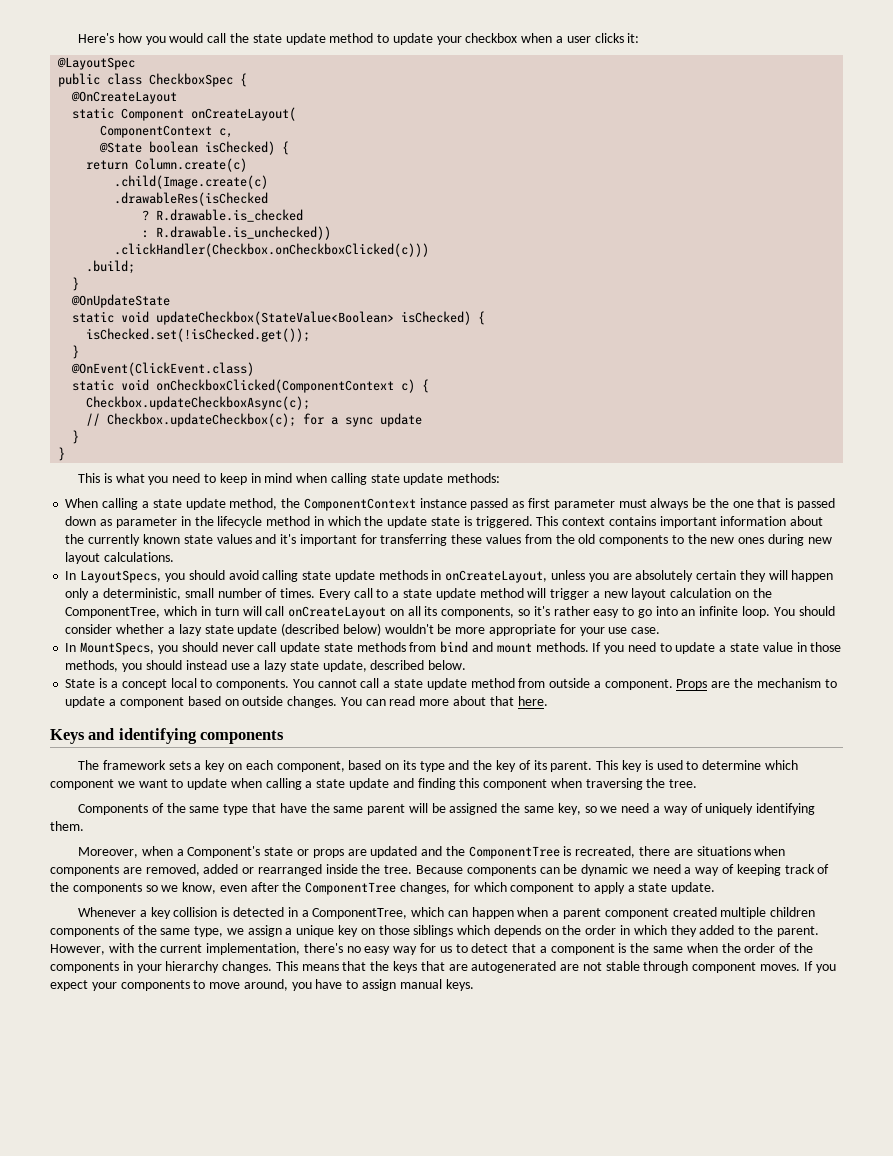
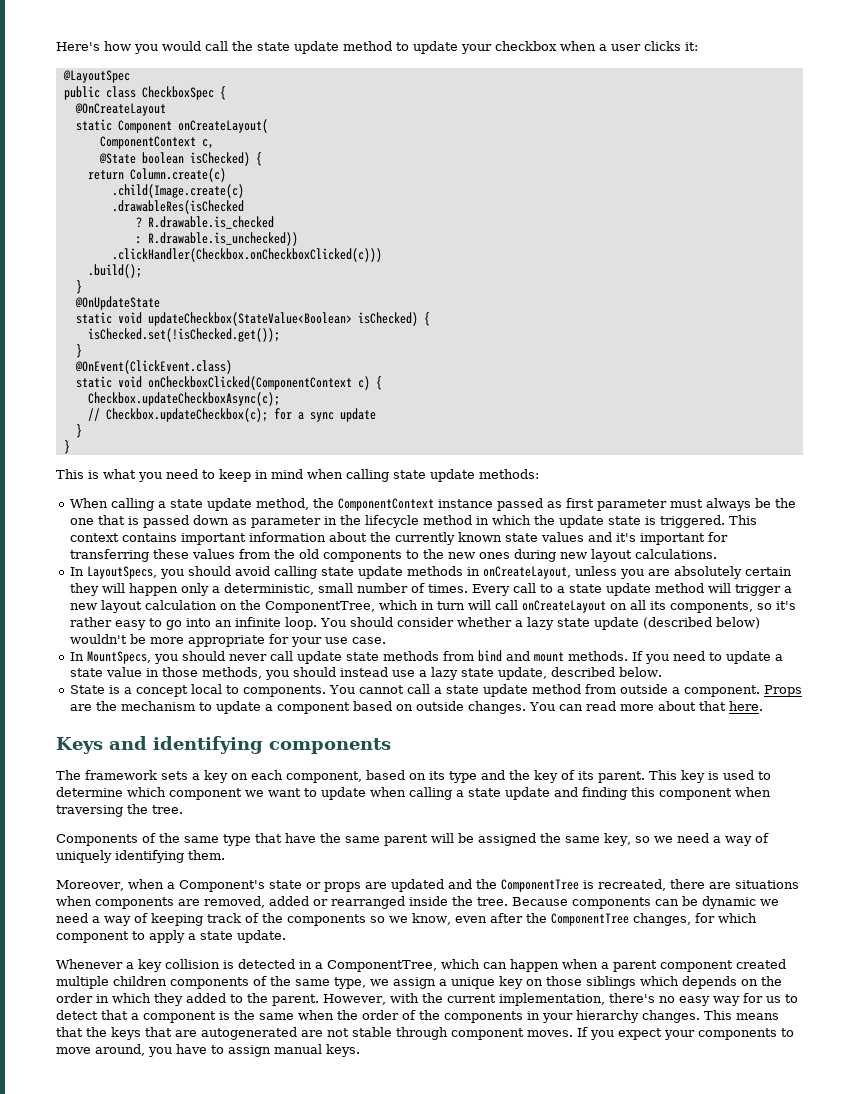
[86,260,136,274] .build; -> [87,264,142,278] .build();

